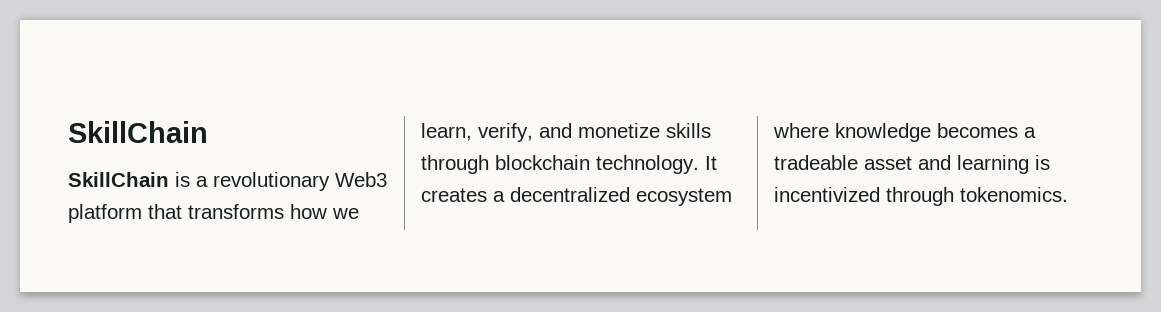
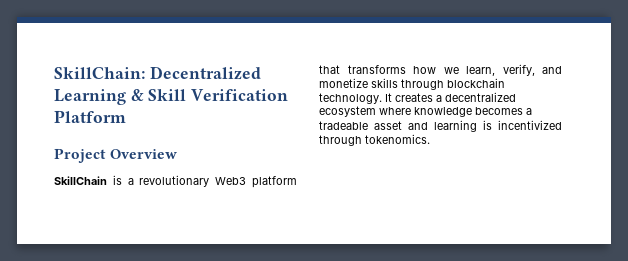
[68,121,208,143] SkillChain -> [54,66,261,80] [54,89,289,105] [54,110,126,123] [54,148,178,163] SkillChain: Decentralized Learning & Skill Verification Platform // Project Overview

